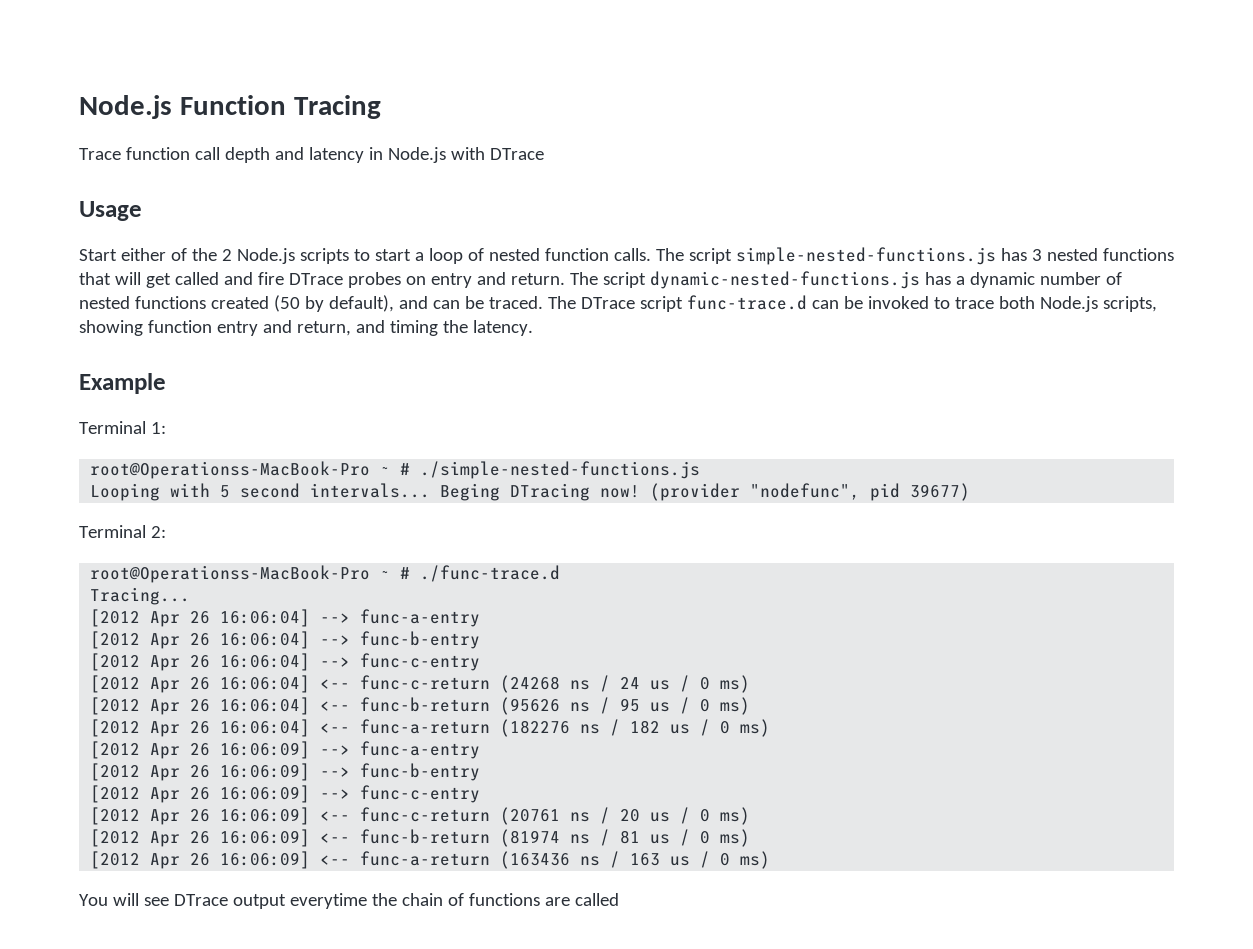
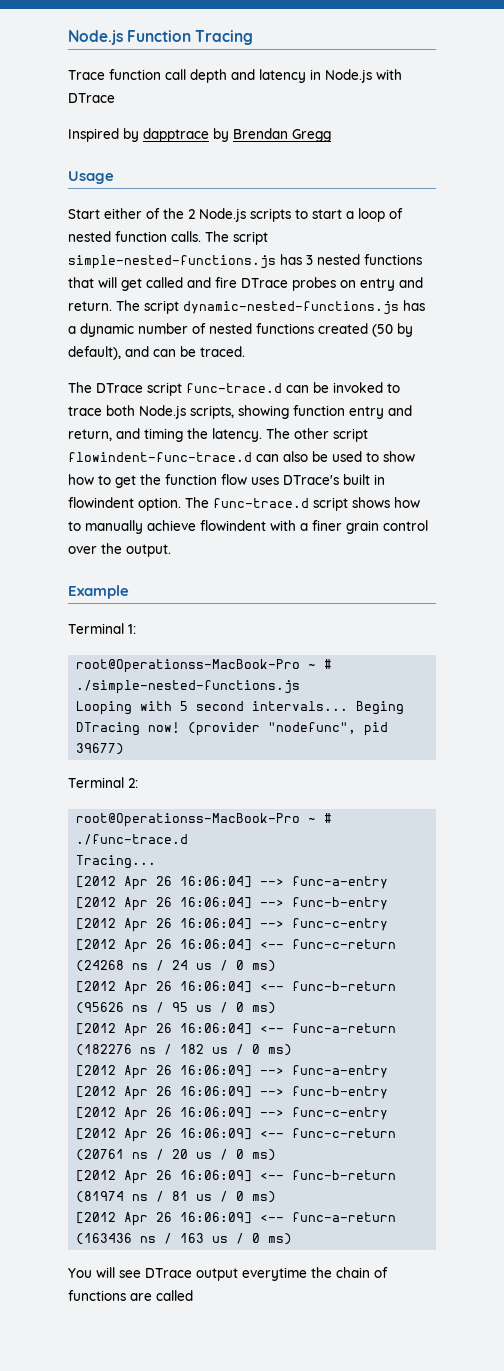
(544, 154) none -> [68,128,331,142] // Inspired by dapptrace by Brendan Gregg
(543, 302) none -> (245, 351) //
(533, 328) none -> [266,428,368,442] [68,451,415,462] [68,474,385,488] [68,497,420,511] [68,520,428,534] [68,543,171,557] The other script flowindent-func-trace.d can also be used to show how to get the function flow uses DTrace's built in flowindent option. The func-trace.d script shows how to manually achieve flowindent with a finer grain control over the output.

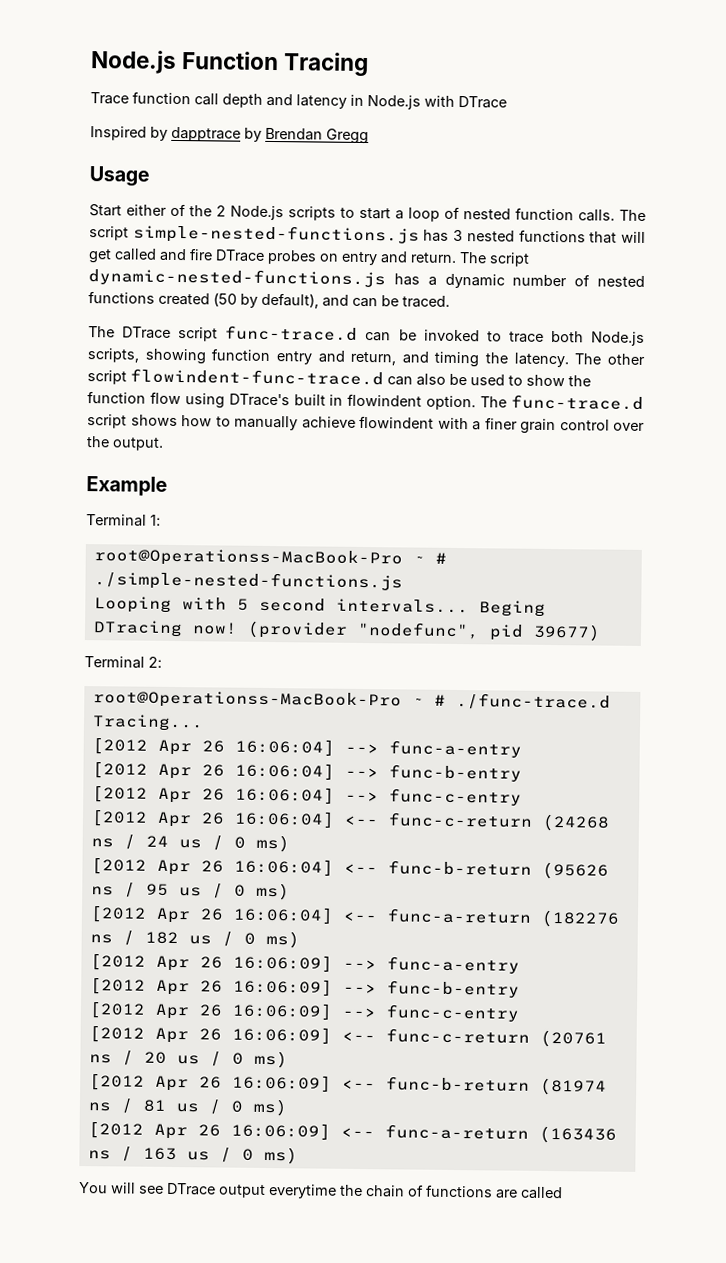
[68,474,136,488] how to get -> (565, 380) none
[251,477,279,485] uses -> [184,393,225,409] using

